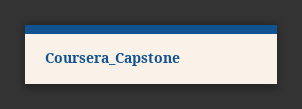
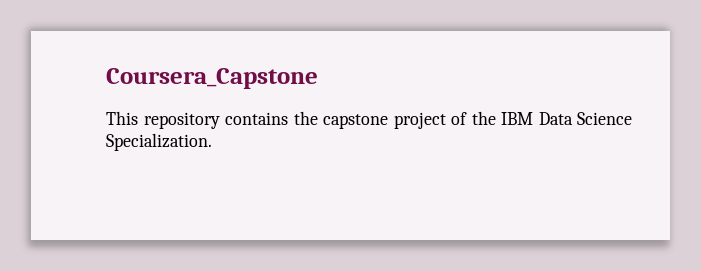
(180, 59) none -> [106,111,632,129] [106,133,212,151] // This repository contains the capstone project of the IBM Data Science Specialization.

